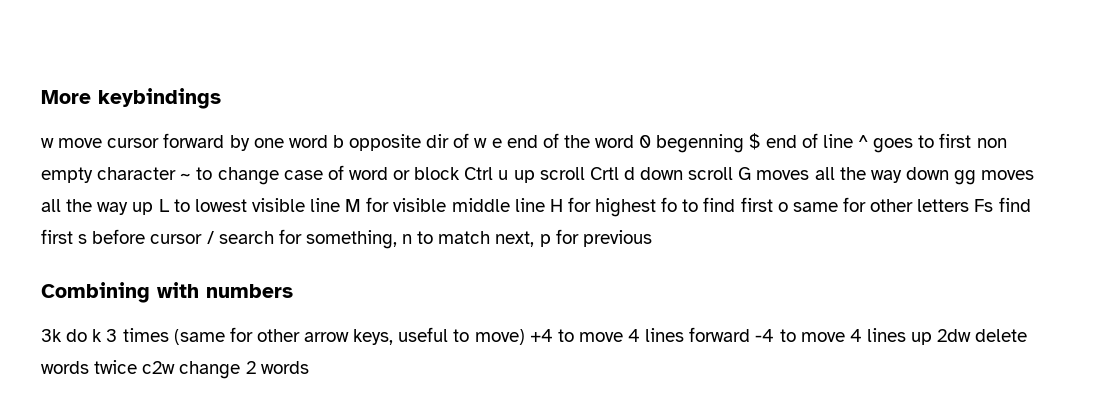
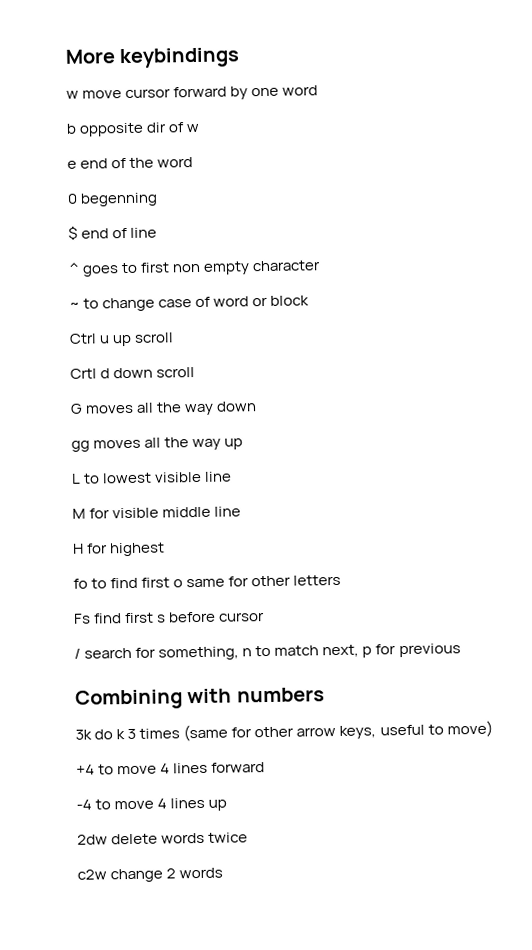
(328, 141) none -> (319, 90) //
(488, 143) none -> (201, 128) //
(635, 141) none -> (194, 162) //
(745, 143) none -> (159, 199) //
(853, 141) none -> (158, 232) //
(177, 173) none -> (322, 266) //
(461, 173) none -> (310, 300) //
(585, 173) none -> (175, 337) //
(734, 173) none -> (196, 372) //
(949, 173) none -> (258, 406) //
(154, 208) none -> (244, 444) //
(341, 205) none -> (233, 476) //
(545, 205) none -> (242, 511) //
(657, 207) none -> (166, 549) //
(970, 205) none -> (342, 580) //
(203, 239) none -> (266, 617) //
(525, 337) none -> (493, 729) //
(751, 334) none -> (266, 767) //
(933, 338) none -> (228, 805) //
(138, 367) none -> (249, 837) //

